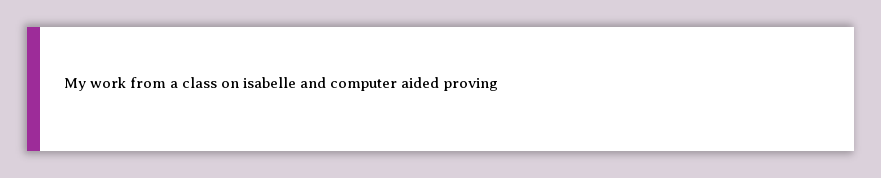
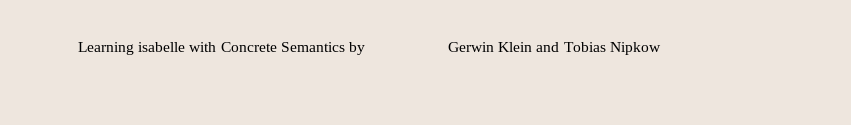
[64,77,498,91] My work from a class on isabelle and computer aided proving -> [78,42,661,55] Learning isabelle with Concrete Semantics by Gerwin Klein and Tobias Nipkow

